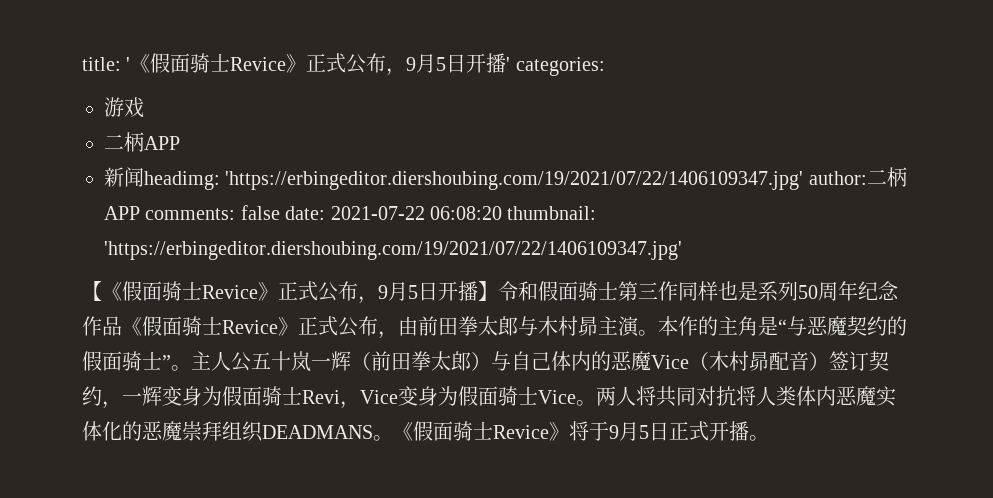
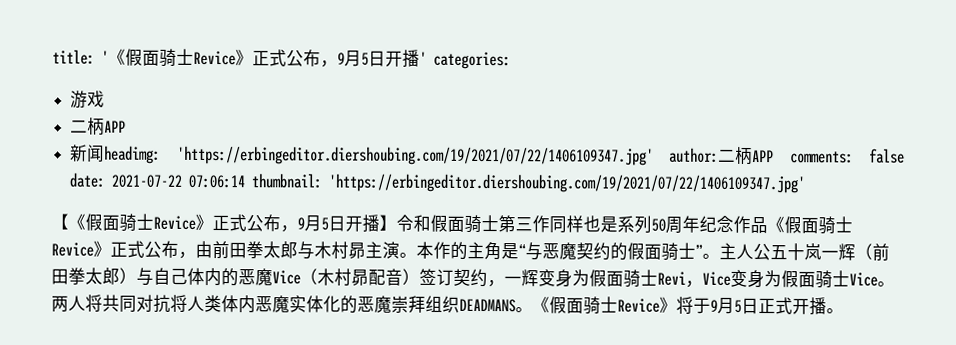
[430,206,502,220] 06:08:20 -> [188,174,246,189] 07:06:14

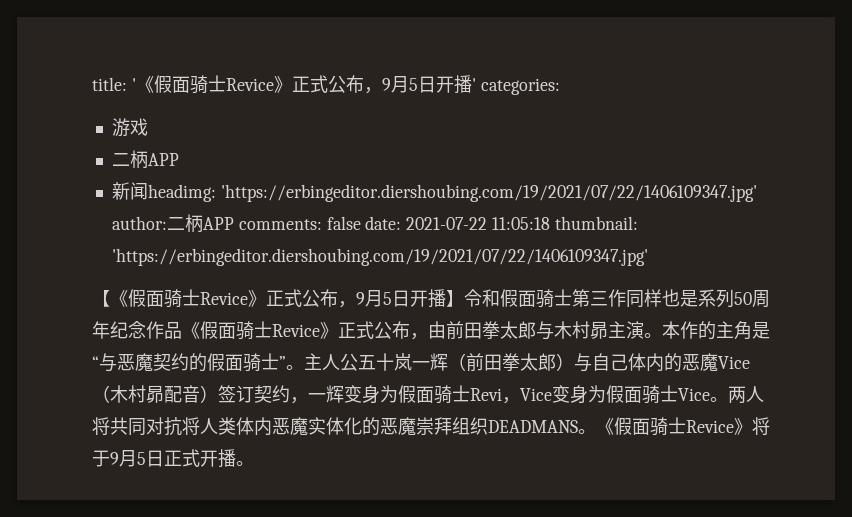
[188,174,246,189] 07:06:14 -> [492,217,551,230] 11:05:18

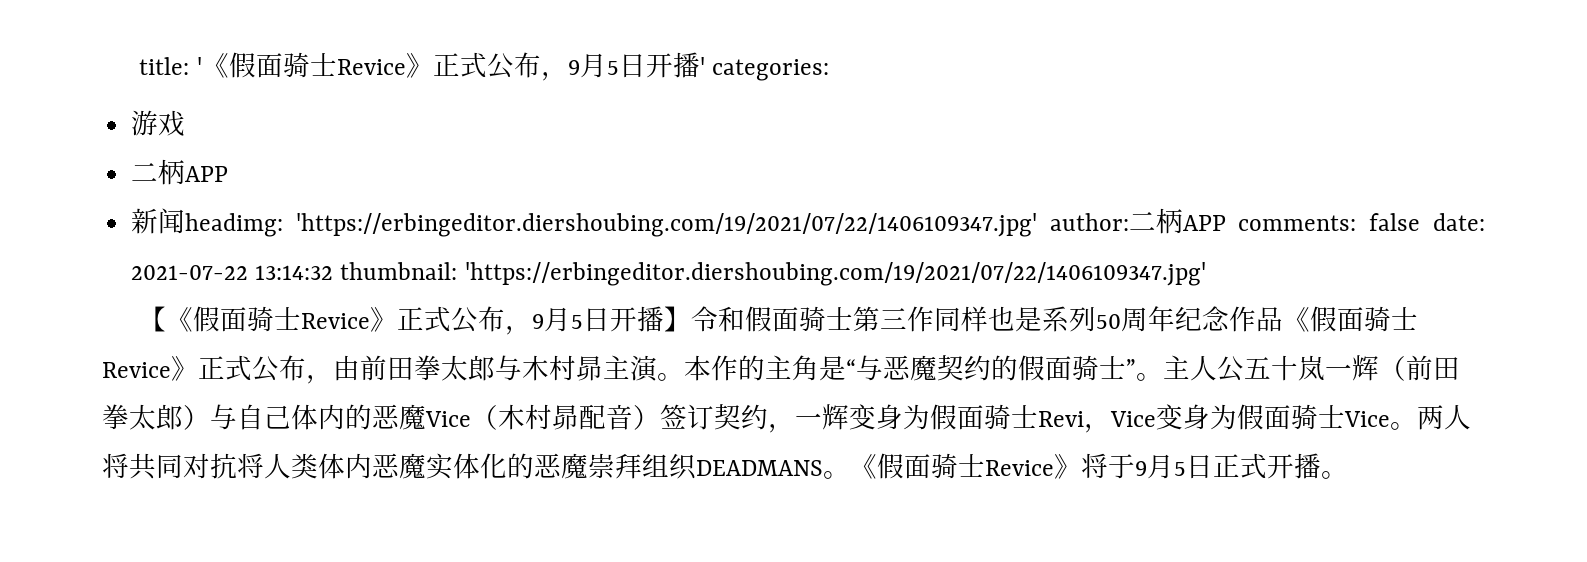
[492,217,551,230] 11:05:18 -> [255,265,334,280] 13:14:32

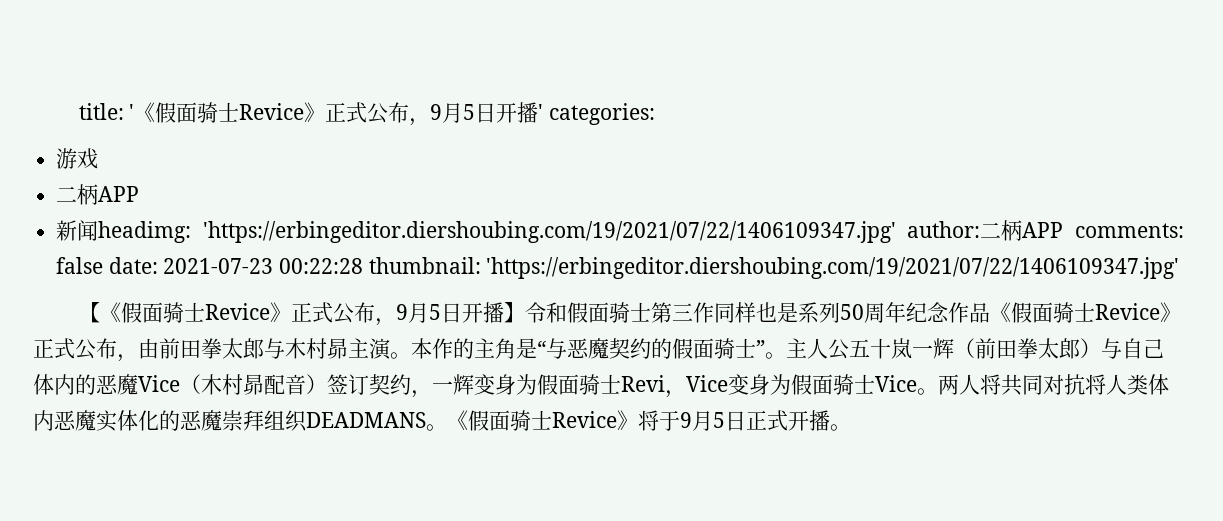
[131,265,334,280] 2021-07-22 13:14:32 -> [163,258,364,274] 2021-07-23 00:22:28

